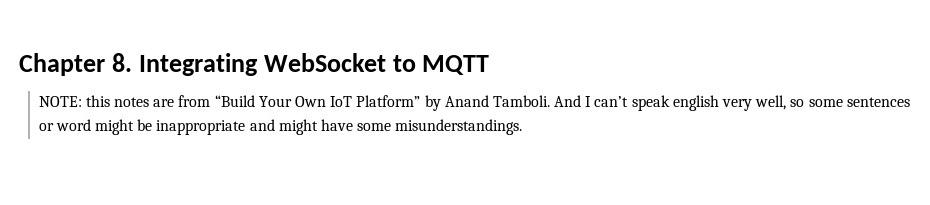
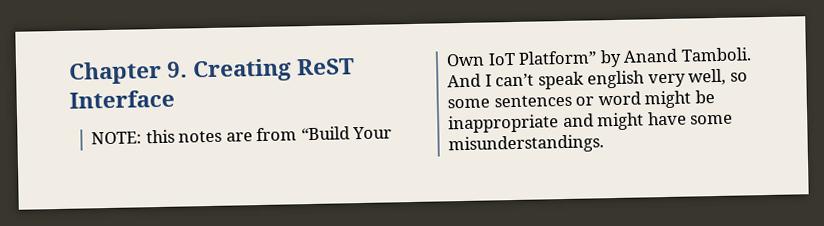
[111,53,490,76] 8. Integrating WebSocket to MQTT -> [166,58,356,83] [69,89,175,109] 9. Creating ReST Interface

